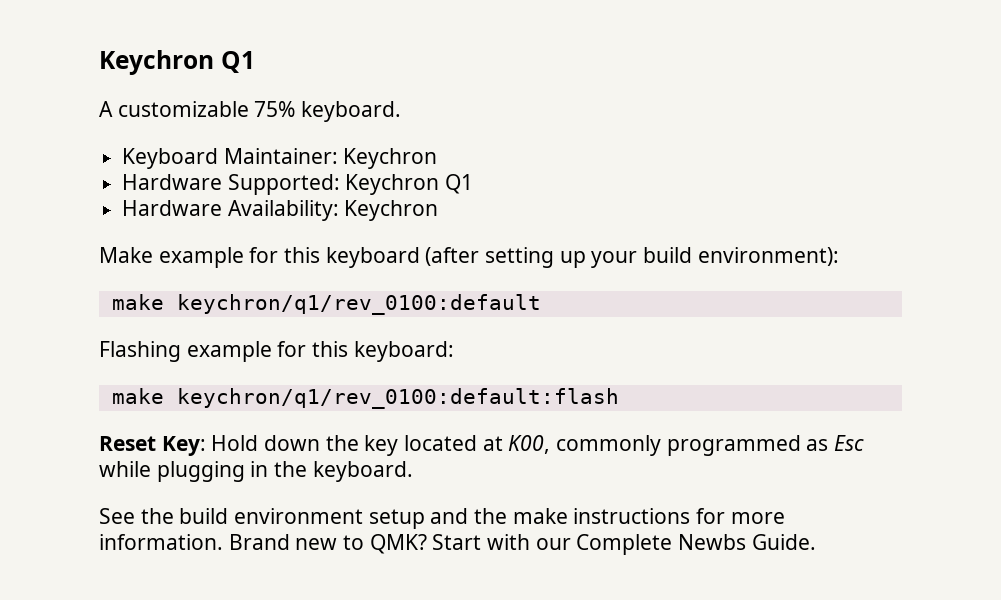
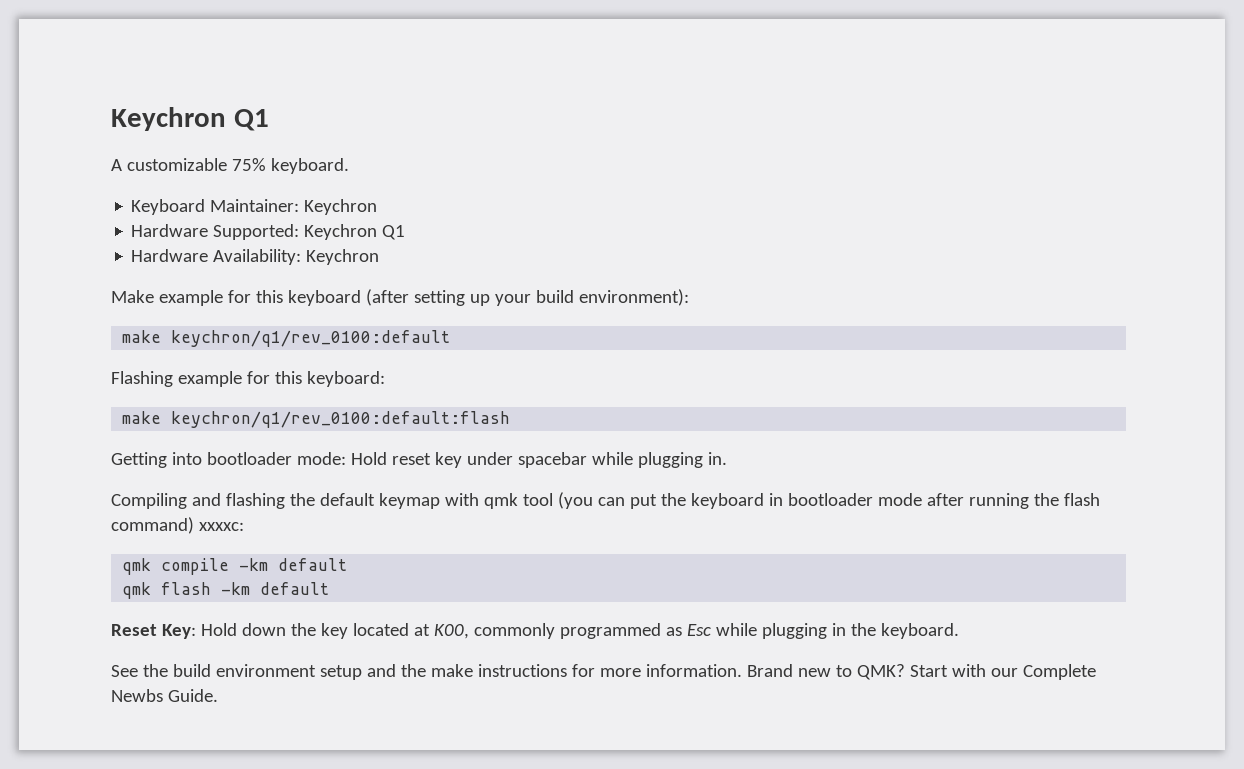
(619, 398) none -> [111,452,727,468] [111,492,1100,509] [111,517,244,534] [122,558,348,575] [122,582,330,599] // Getting into bootloader mode: Hold reset key under spacebar while plugging in. // Compiling and flashing the default keymap with qmk tool (you can put the keyboard in bootloader mode after running the flash command) xxxxc: // qmk compile -km default // qmk flash -km default

